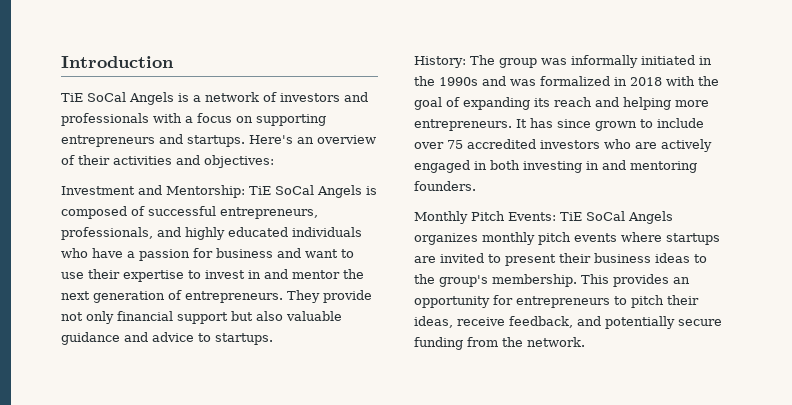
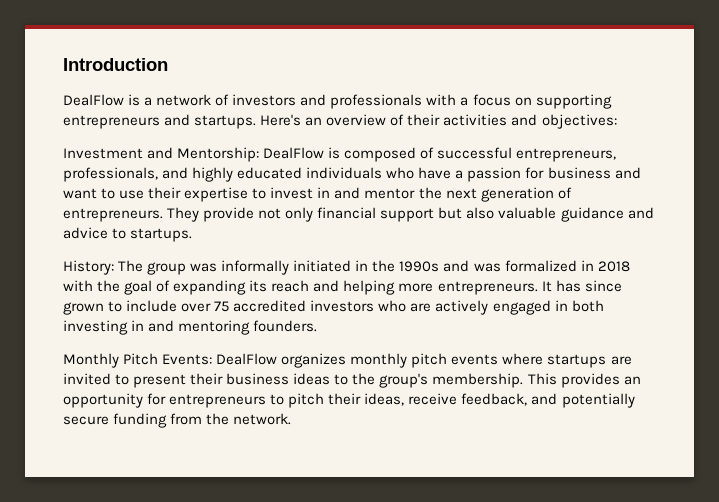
[61,92,174,105] TiE SoCal Angels -> [63,94,124,106] DealFlow
[249,185,362,198] TiE SoCal Angels -> [263,147,325,159] DealFlow
[560,211,673,224] TiE SoCal Angels -> [216,353,278,365] DealFlow

